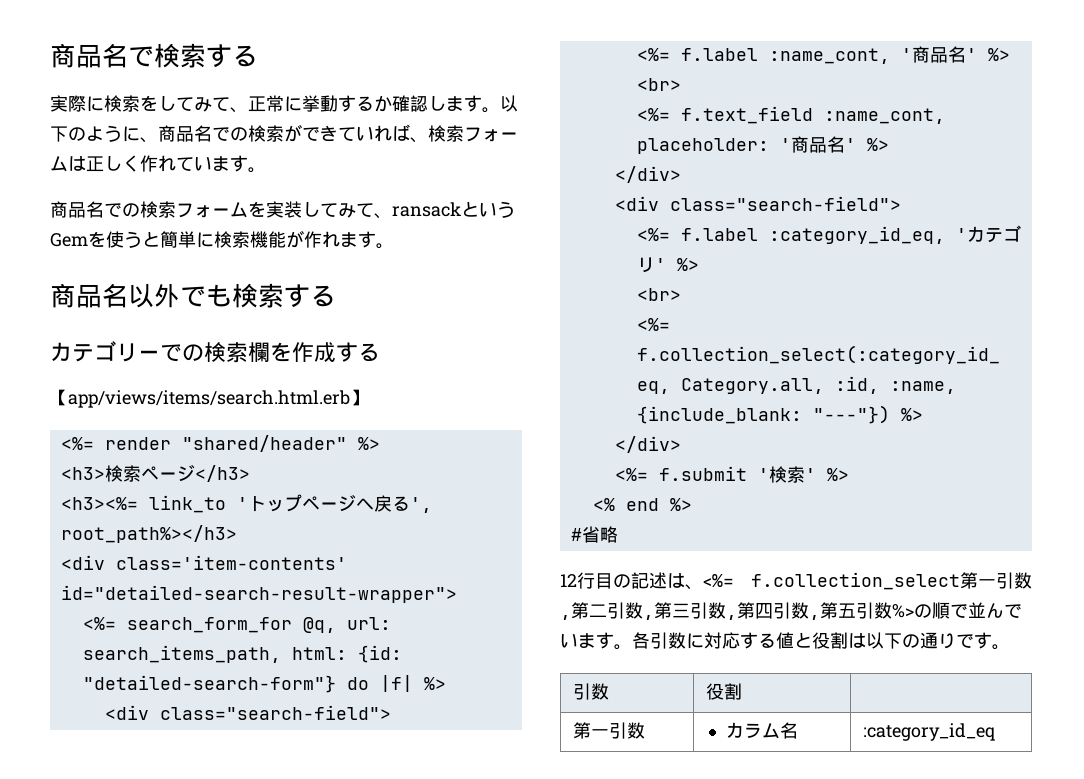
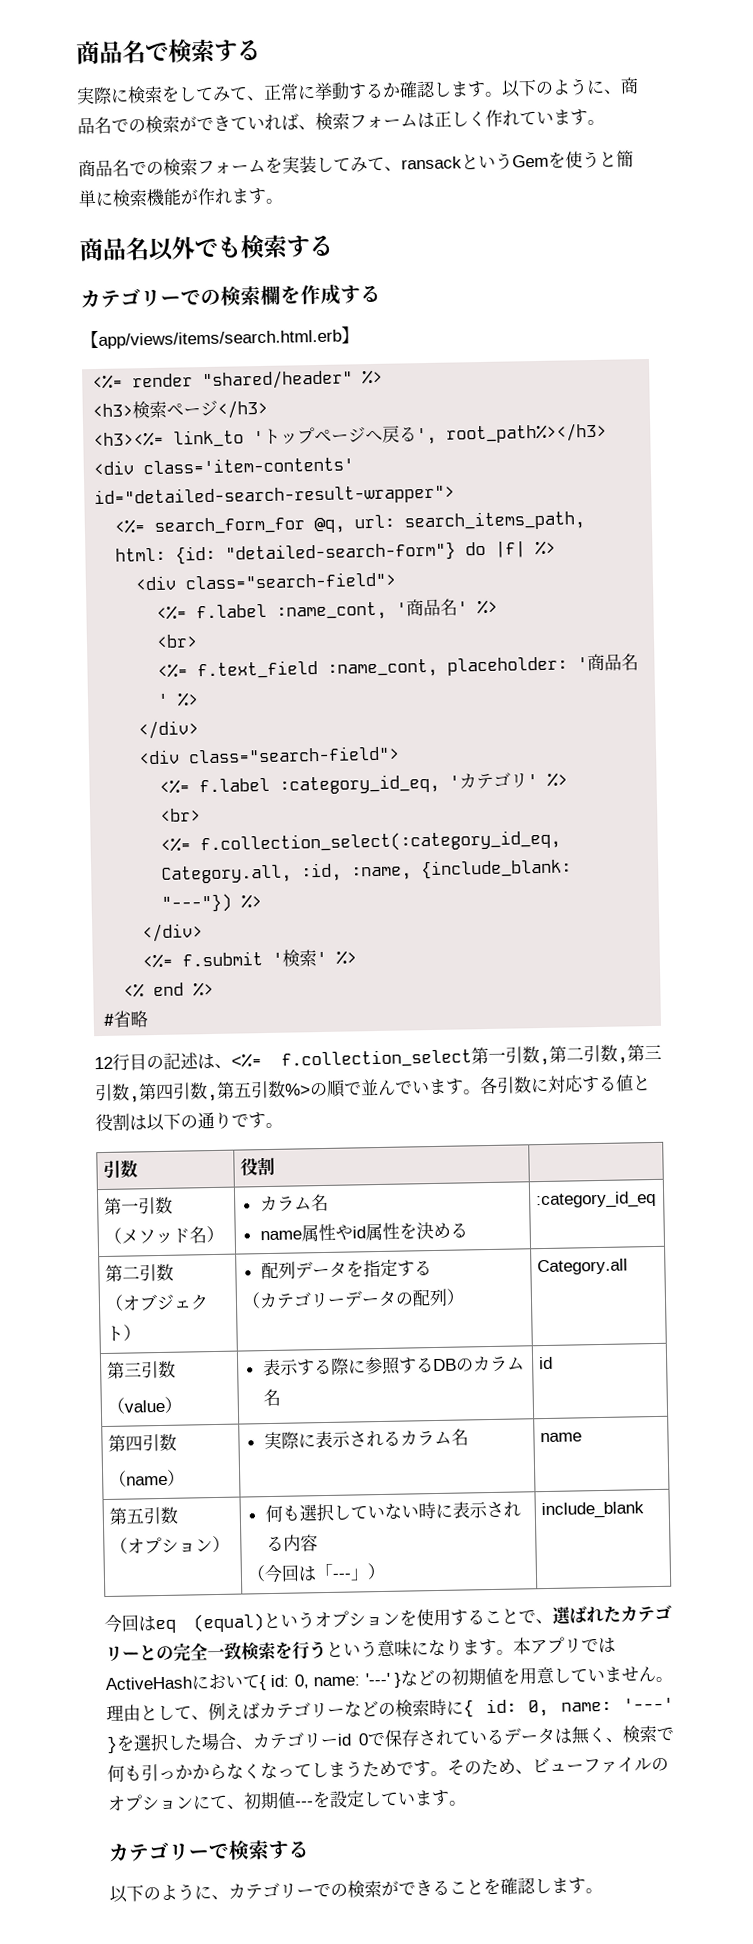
[725,722,798,739] [862,723,995,741] | カラム名 | :category_id_eq -> [103,1225,224,1245] [259,1193,329,1212] [259,1222,468,1242] [535,1190,656,1210] [104,1263,174,1282] [104,1293,209,1312] [105,1324,141,1342] [260,1259,432,1280] [241,1288,465,1309] [536,1258,628,1276] [106,1360,176,1379] [106,1396,182,1414] [262,1356,525,1377] [262,1388,281,1407] [538,1356,553,1370] [107,1433,177,1452] [108,1469,185,1487] [263,1428,469,1450] [539,1432,582,1443] [108,1506,178,1525] [109,1535,230,1555] [264,1501,521,1523] [265,1534,318,1552] [246,1562,386,1584] [540,1501,644,1520] [104,1604,672,1634] [105,1636,616,1662] [105,1666,673,1691] [106,1697,674,1722] [106,1725,675,1755] [107,1756,669,1783] [107,1789,467,1812] [108,1840,310,1862] [109,1877,603,1903] // （メソッド名） | カラム名 // name属性やid属性を決める | :category_id_eq // 第二引数 // （オブジェクト） | 配列データを指定する // （カテゴリーデータの配列） | Category.all // 第三引数 // （value） | 表示する際に参照するDBのカラム名 | id // 第四引数 // （name） | 実際に表示されるカラム名 | name // 第五引数 // （オプション） | 何も選択していない時に表示される内容 // （今回は「---」） | include_blank // 今回はeq (equal)というオプションを使用することで、選ばれたカテゴリーとの完全一致検索を行うという意味になります。本アプリではActiveHashにおいて{ id: 0, name: '---' }などの初期値を用意していません。理由として、例えばカテゴリーなどの検索時に{ id: 0, name: '---' }を選択した場合、カテゴリーid 0で保存されているデータは無く、検索で何も引っかからなくなってしまうためです。そのため、ビューファイルのオプションにて、初期値---を設定しています。 // カテゴリーで検索する // 以下のように、カテゴリーでの検索ができることを確認します。

